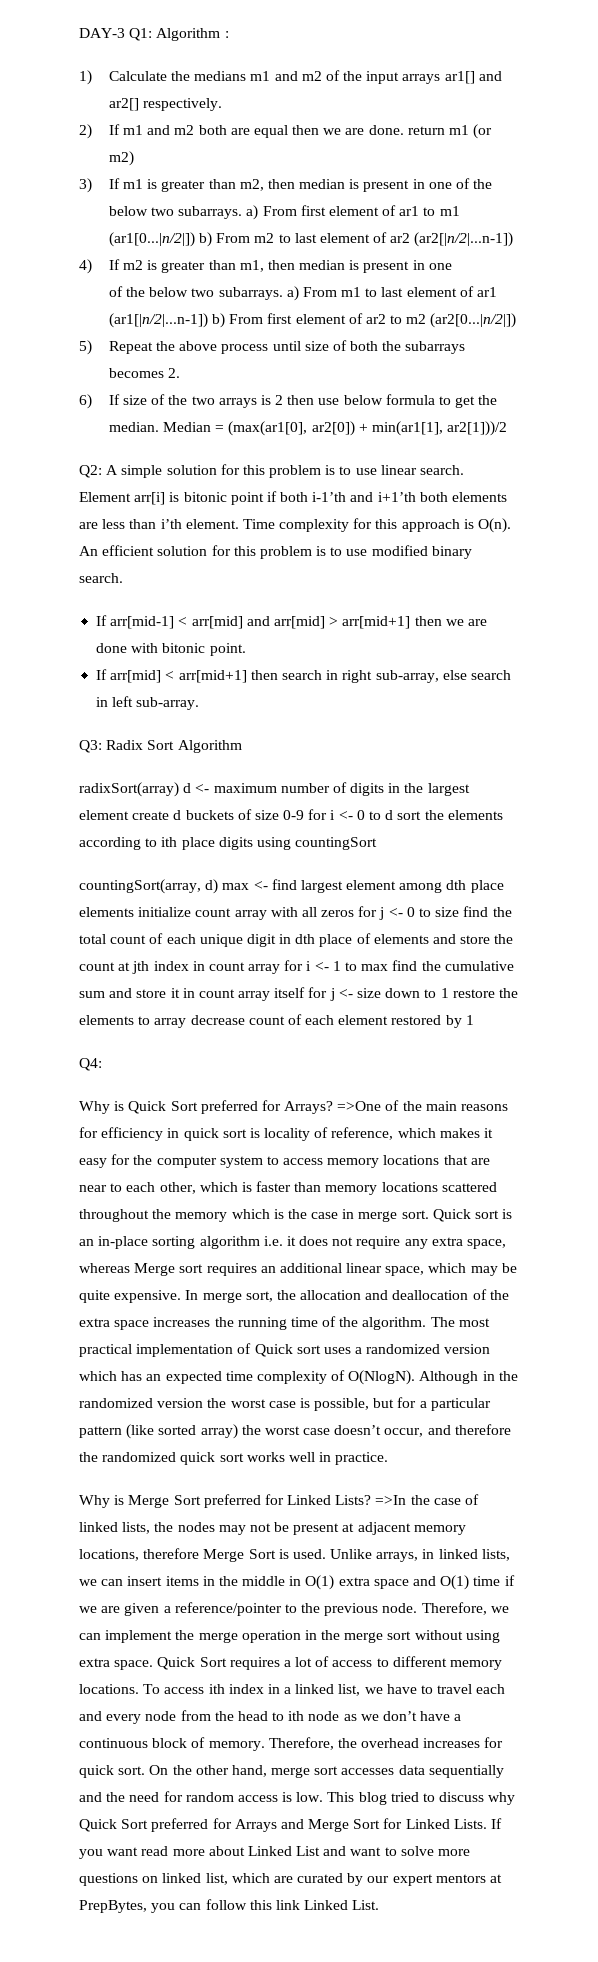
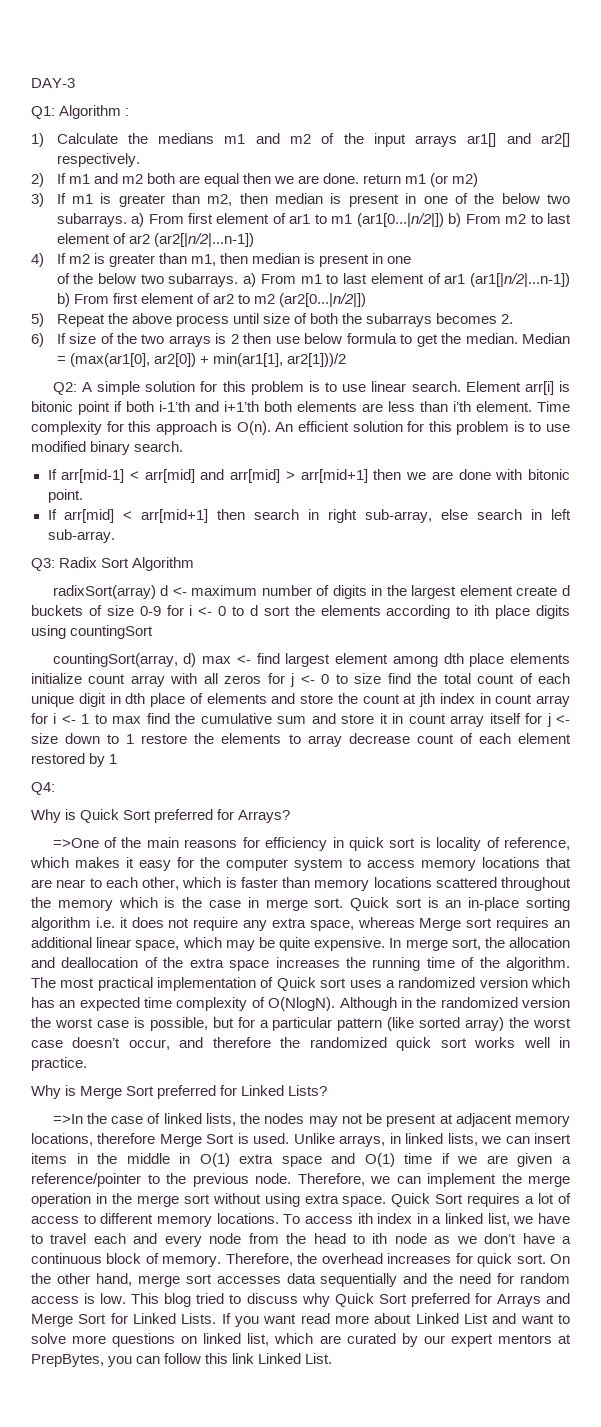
(125, 33) none -> (75, 83) //
(334, 1107) none -> (291, 816) //
(372, 1500) none -> (328, 1090) //

